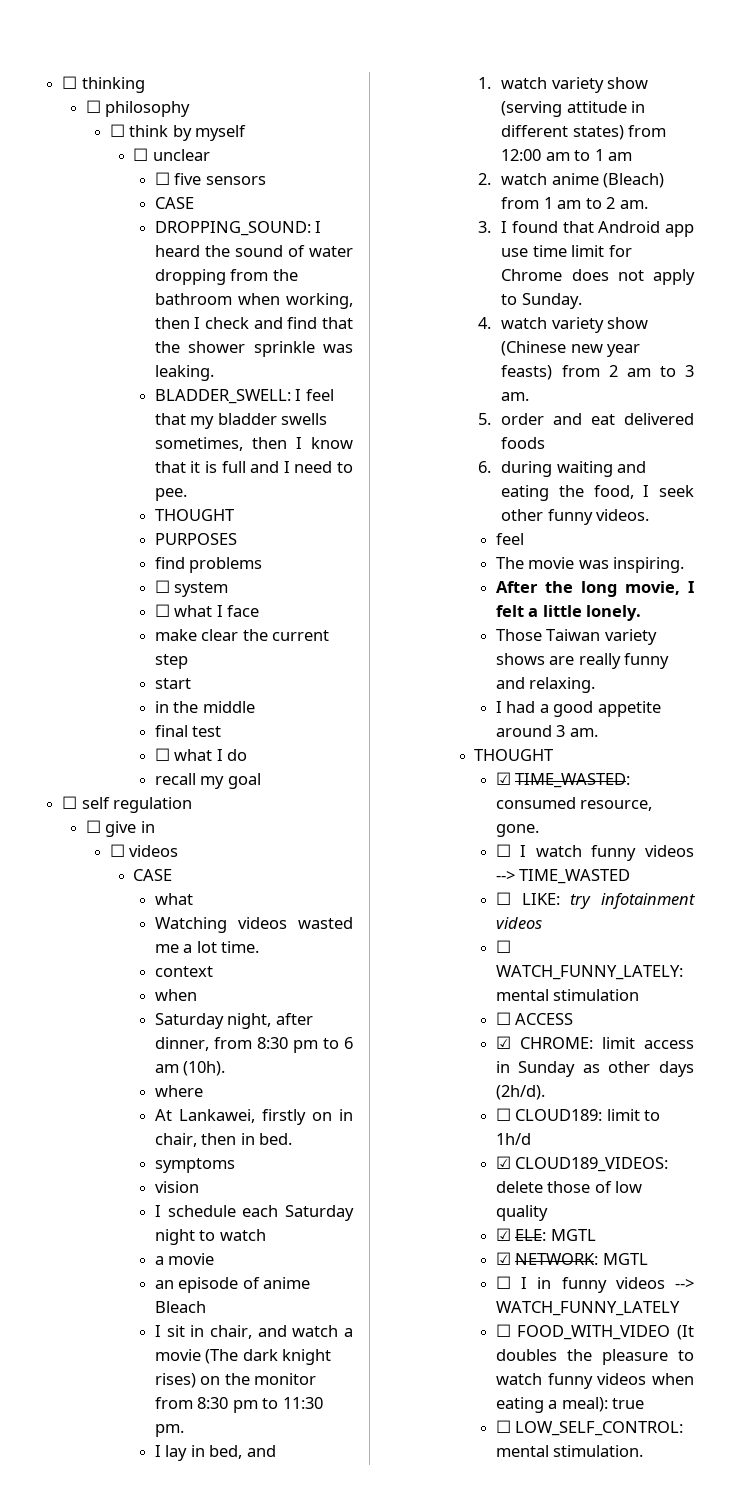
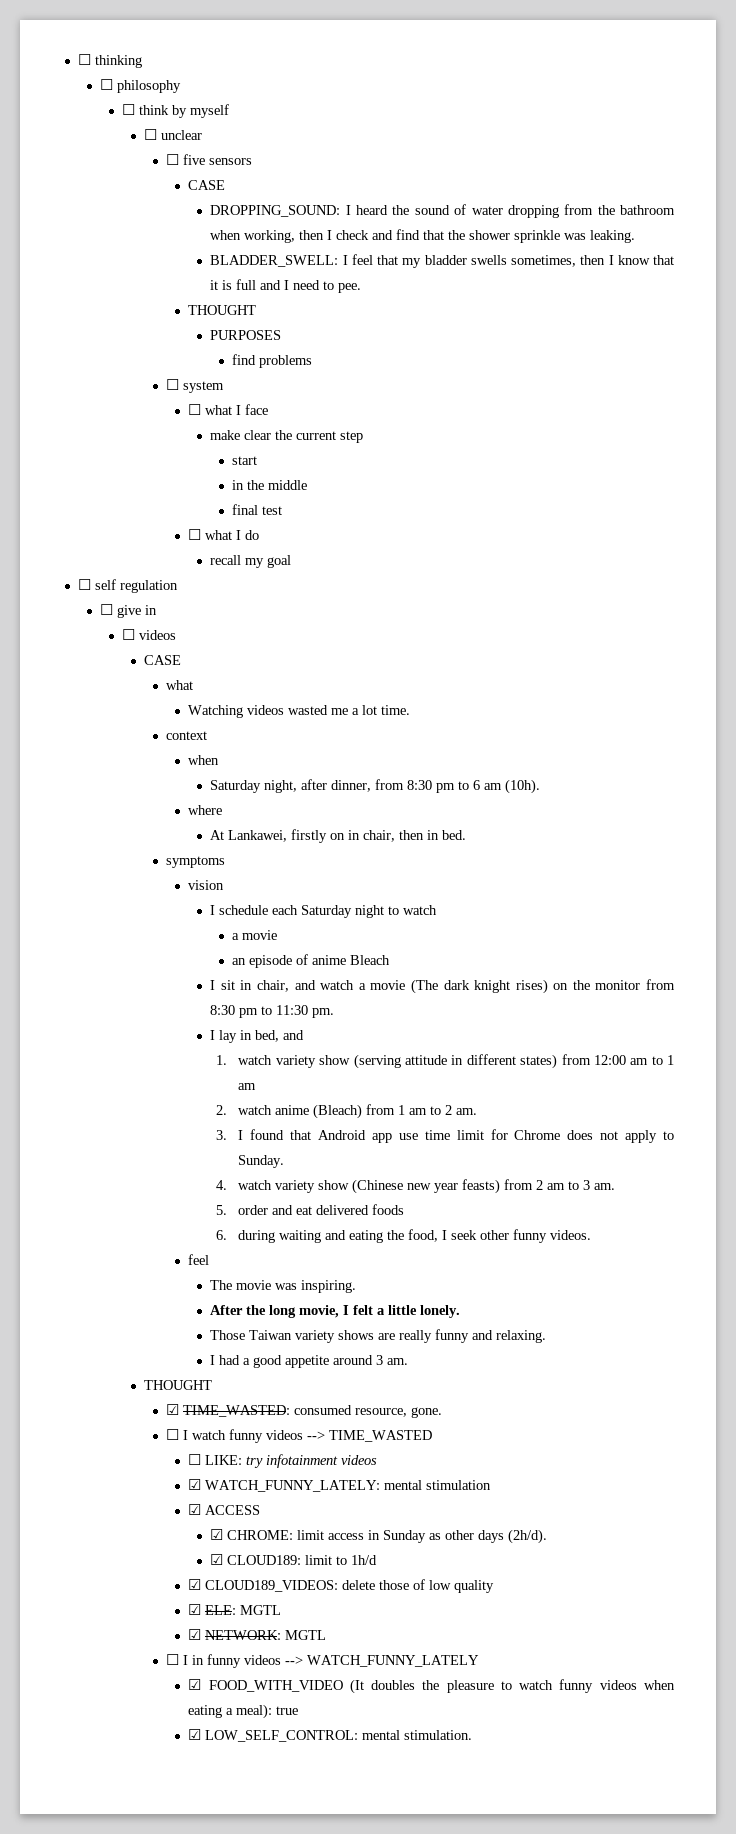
[495,940,511,953] ☐ -> [188,1479,202,1490] ☑
[495,1012,511,1025] ☐ -> [188,1504,202,1515] ☑
[495,1108,511,1121] ☐ -> [210,1554,224,1565] ☑
[495,1324,511,1337] ☐ -> [188,1679,202,1690] ☑
[495,1420,511,1433] ☐ -> [188,1729,202,1740] ☑

